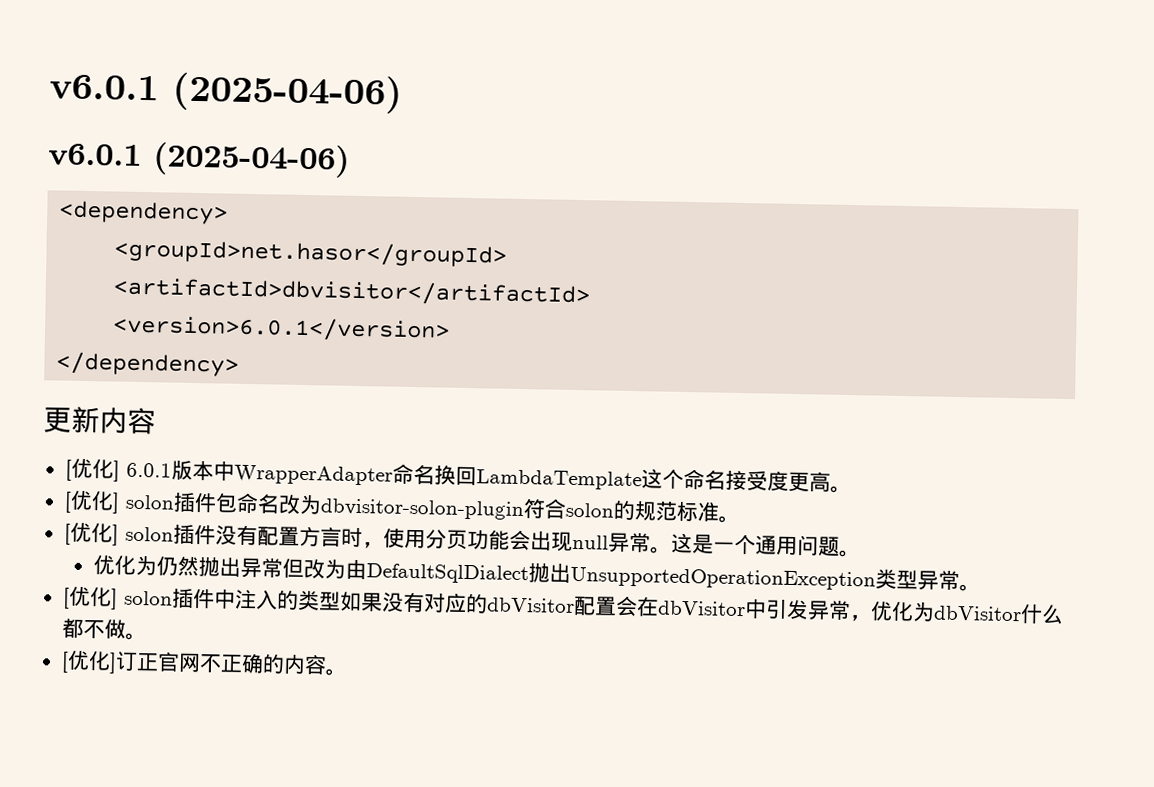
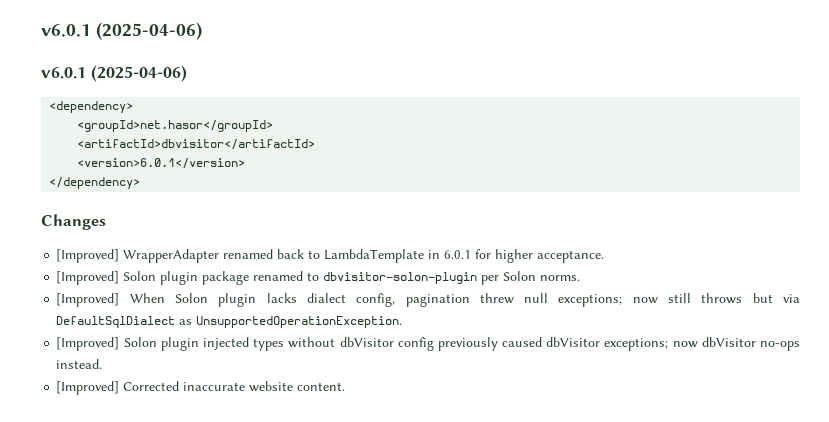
[43,406,156,435] [64,458,852,494] [63,490,740,524] [63,522,861,558] [92,555,981,592] [61,586,1064,625] [61,618,147,641] [60,650,347,676] 更新内容 // [优化] 6.0.1版本中WrapperAdapter命名换回LambdaTemplate这个命名接受度更高。 // [优化] solon插件包命名改为dbvisitor-solon-plugin符合solon的规范标准。 // [优化] solon插件没有配置方言时，使用分页功能会出现null异常。这是一个通用问题。 // 优化为仍然抛出异常但改为由DefaultSqlDialect抛出UnsupportedOperationException类型异常。 // [优化] solon插件中注入的类型如果没有对应的dbVisitor配置会在dbVisitor中引发异常，优化为dbVisitor什么都不做。 // [优化]订正官网不正确的内容。 -> [41,214,106,230] [56,249,605,263] [56,271,581,285] [56,293,800,307] [56,316,403,328] [56,337,801,351] [56,359,103,369] [56,381,346,395] Changes // [Improved] WrapperAdapter renamed back to LambdaTemplate in 6.0.1 for higher acceptance. // [Improved] Solon plugin package renamed to dbvisitor-solon-plugin per Solon norms. // [Improved] When Solon plugin lacks dialect config, pagination threw null exceptions; now still throws but via DefaultSqlDialect as UnsupportedOperationException. // [Improved] Solon plugin injected types without dbVisitor config previously caused dbVisitor exceptions; now dbVisitor no-ops instead. // [Improved] Corrected inaccurate website content.

